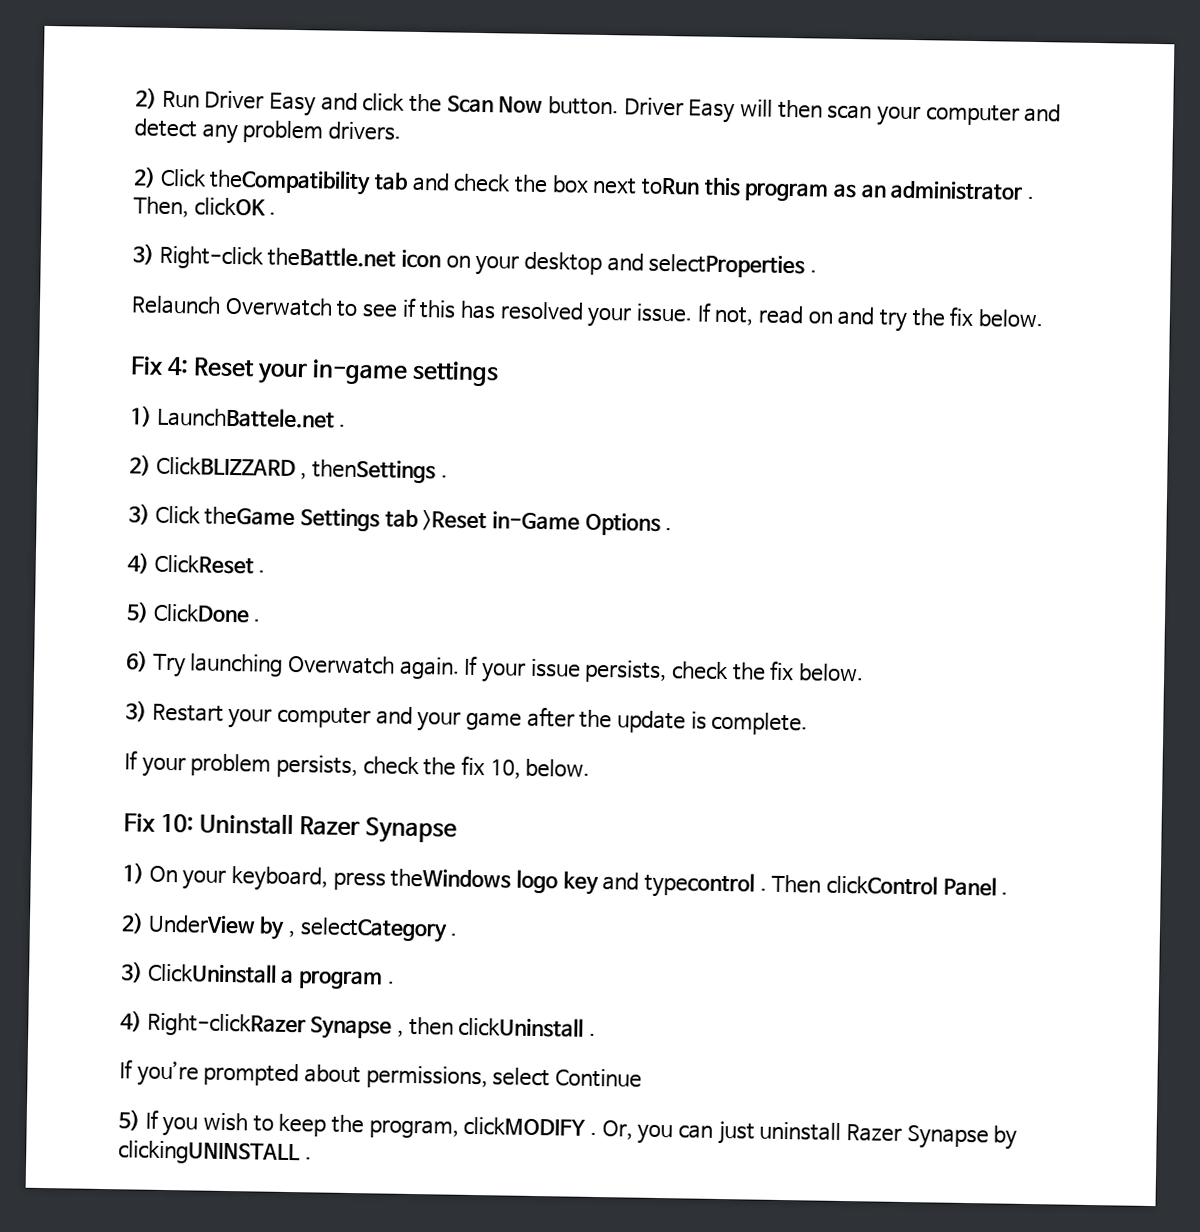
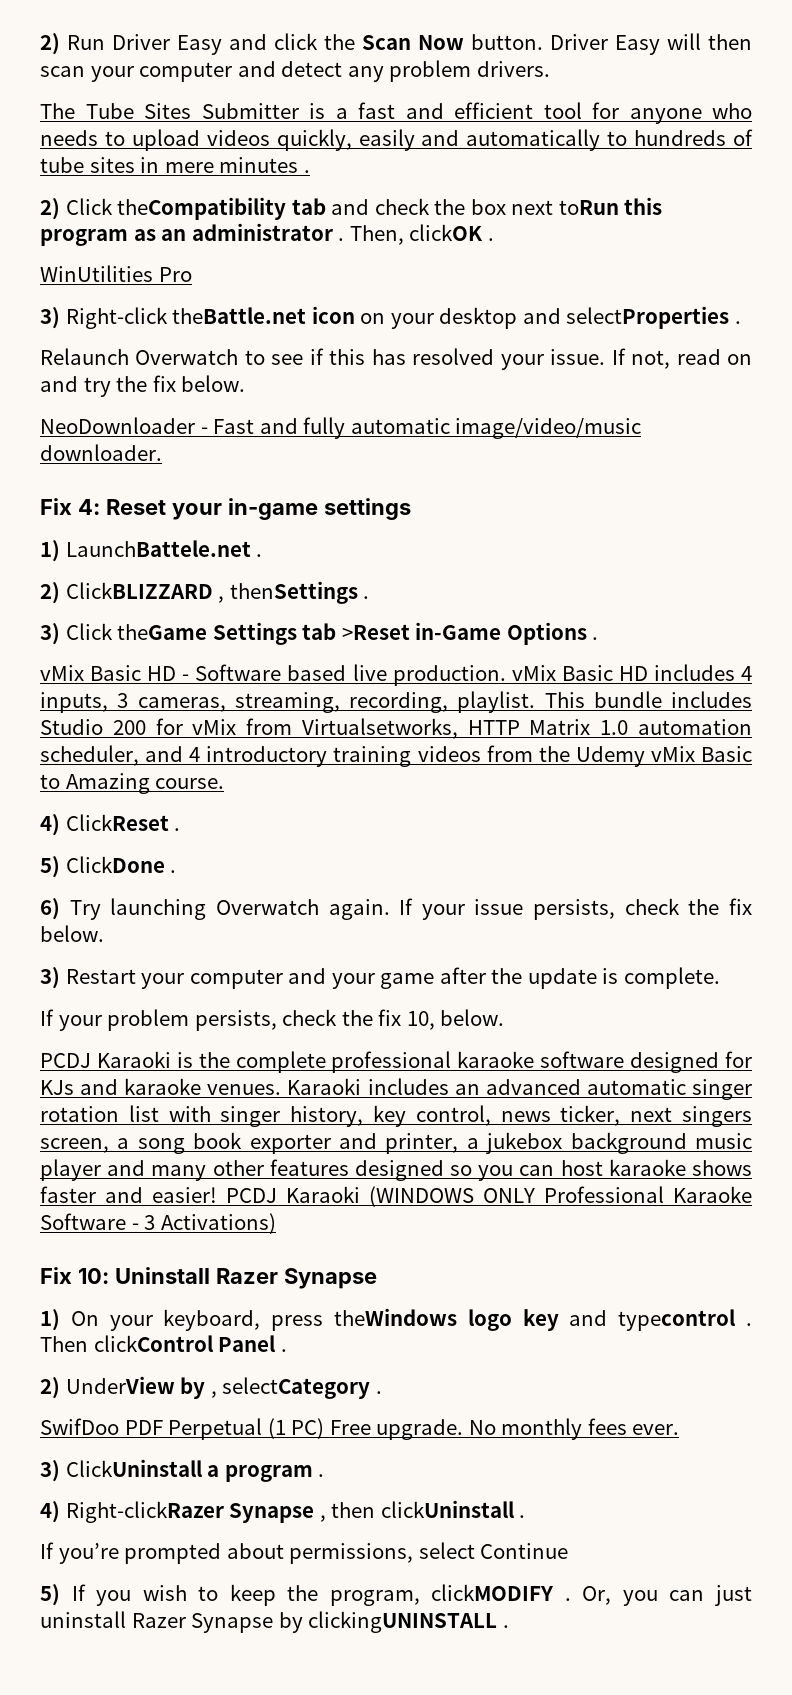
(401, 131) none -> [40,102,752,124] [40,129,753,151] [40,157,310,173] // The Tube Sites Submitter is a fast and efficient tool for anyone who needs to upload videos quickly, easily and automatically to hundreds of tube sites in mere minutes .
(277, 213) none -> [40,265,192,282] // WinUtilities Pro
(1044, 319) none -> [40,417,642,439] [40,444,162,461] // NeoDownloader - Fast and fully automatic image/video/music downloader.
(673, 529) none -> [40,664,753,686] [40,691,752,713] [40,718,753,739] [40,745,753,767] [40,773,225,794] // vMix Basic HD - Software based live production. vMix Basic HD includes 4 inputs, 3 cameras, streaming, recording, playlist. This bundle includes Studio 200 for vMix from Virtualsetworks, HTTP Matrix 1.0 automation scheduler, and 4 introductory training videos from the Udemy vMix Basic to Amazing course.
(591, 768) none -> [40,1051,753,1073] [40,1078,752,1100] [40,1105,752,1127] [40,1132,752,1154] [40,1159,752,1181] [40,1186,752,1207] [40,1213,276,1234] // PCDJ Karaoki is the complete professional karaoke software designed for KJs and karaoke venues. Karaoki includes an advanced automatic singer rotation list with singer history, key control, news ticker, next singers screen, a song book exporter and printer, a jukebox background music player and many other features designed so you can host karaoke shows faster and easier! PCDJ Karaoki (WINDOWS ONLY Professional Karaoke Software - 3 Activations)
(458, 934) none -> [40,1418,680,1440] // SwifDoo PDF Perpetual (1 PC) Free upgrade. No monthly fees ever.

